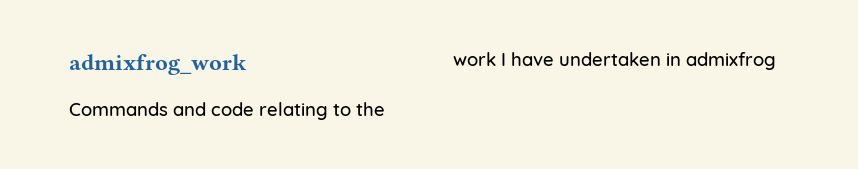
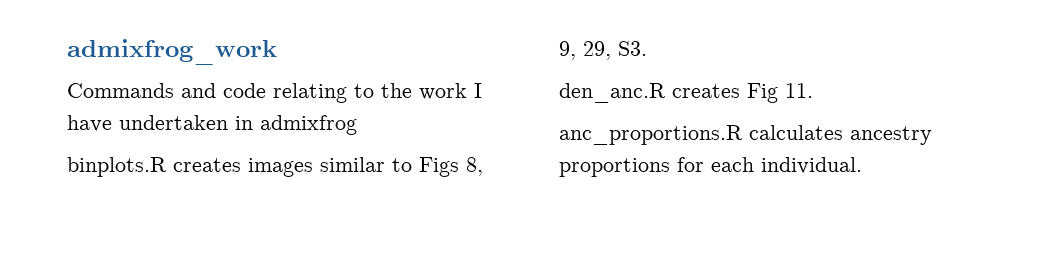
(776, 61) none -> [67,157,483,177] [559,41,647,60] [559,83,813,103] [559,125,932,145] [559,157,862,177] // binplots.R creates images similar to Figs 8, 9, 29, S3. // den_anc.R creates Fig 11. // anc_proportions.R calculates ancestry proportions for each individual.

